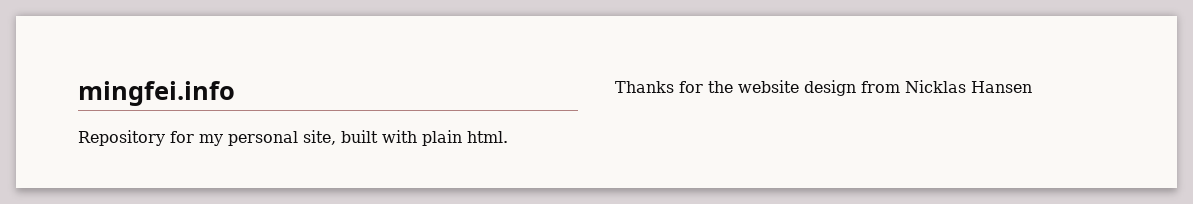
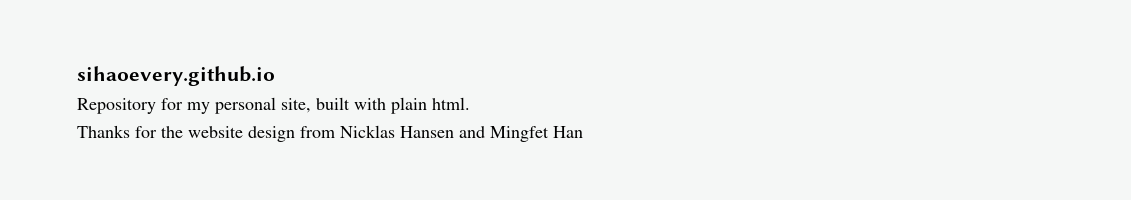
[78,81,235,106] mingfei.info -> [77,66,275,86] sihaoevery.github.io
(1032, 87) none -> [459,126,583,142] and Mingfet Han

